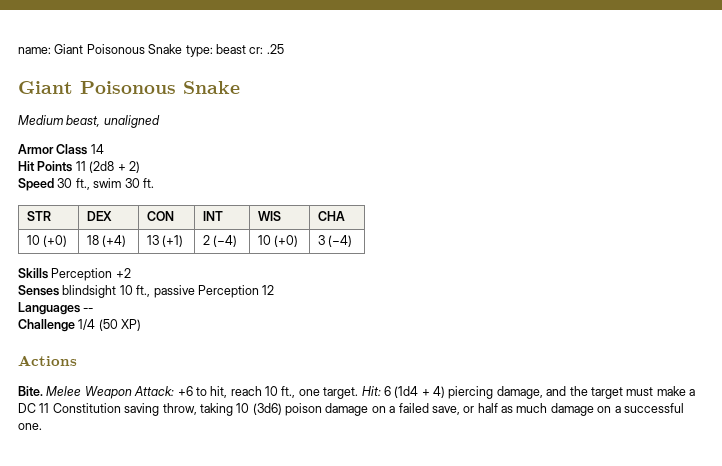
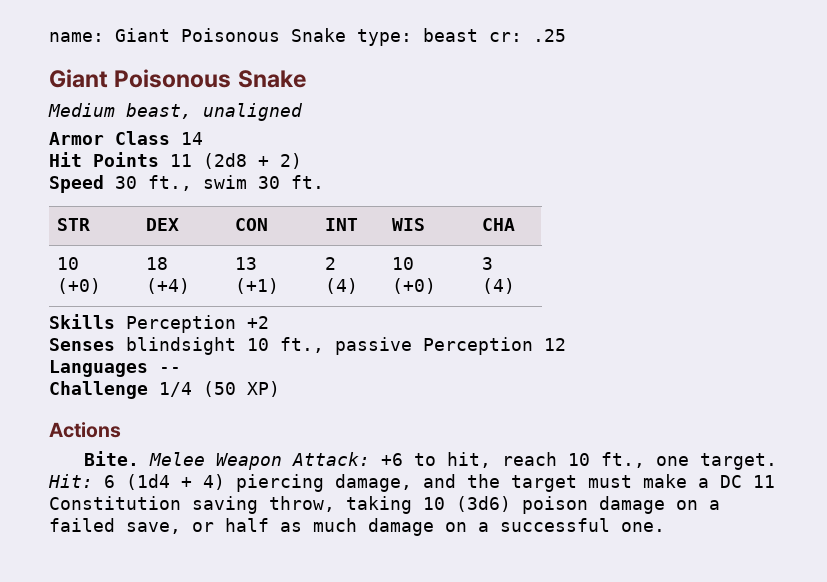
[213,235,238,247] (−4) -> [325,278,359,294] (4)
[328,235,353,247] (−4) -> [482,278,516,294] (4)

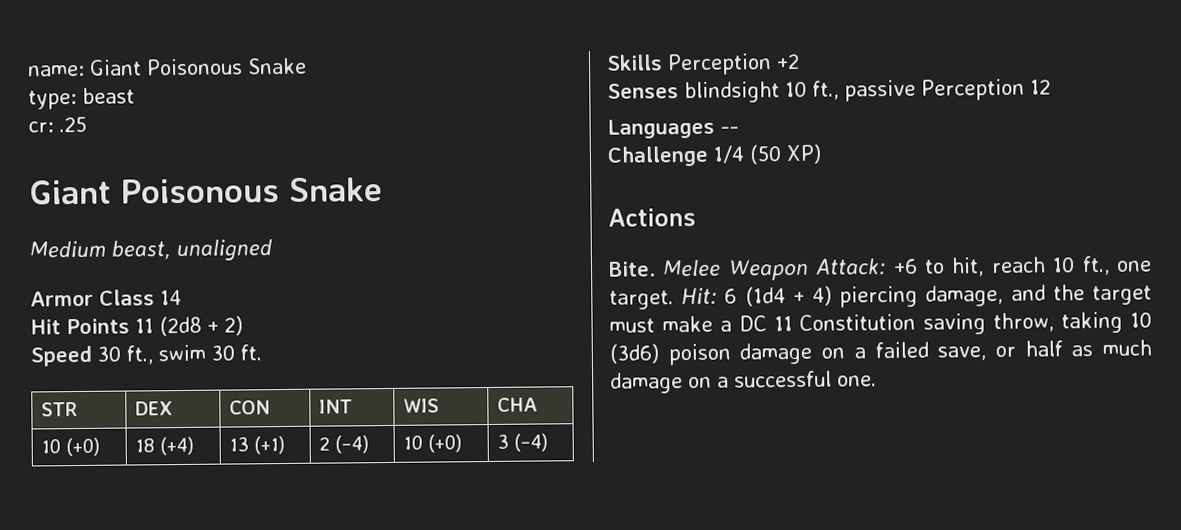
(346, 35) none -> (307, 66) //
(478, 35) none -> (135, 95) //
[325,278,359,294] (4) -> [334,435,369,454] (−4)
[482,278,516,294] (4) -> [513,433,548,452] (−4)

